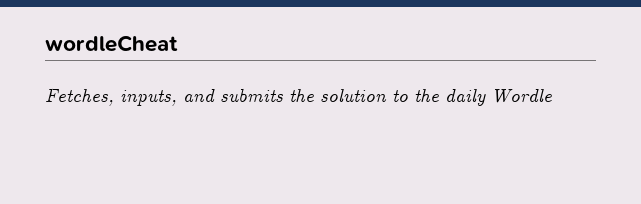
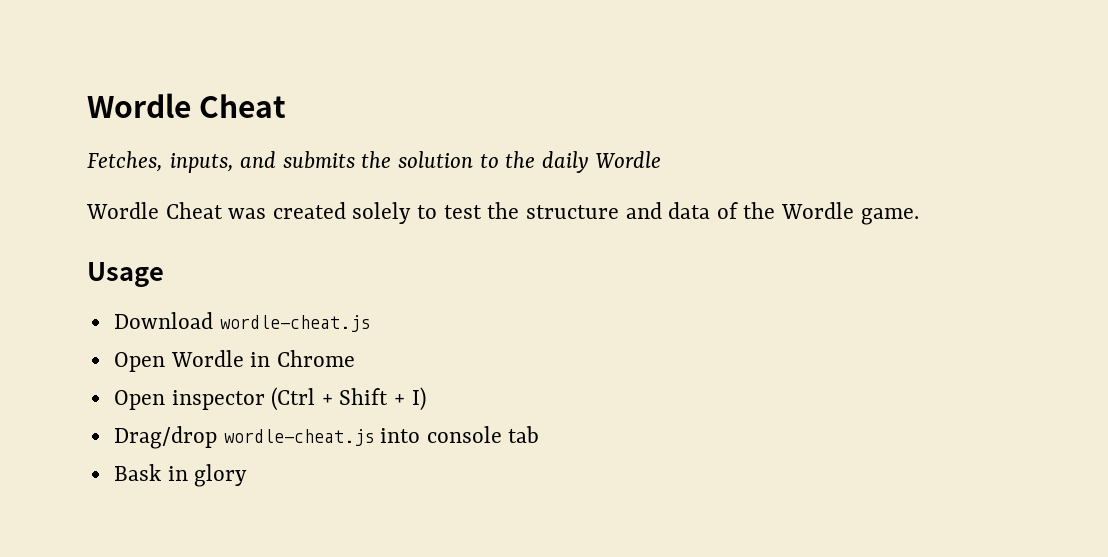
[45,35,178,52] wordleCheat -> [87,93,287,118] Wordle Cheat
(552, 96) none -> [86,202,919,225] [87,262,164,287] [113,312,370,332] [113,350,355,372] [113,387,426,411] [113,426,540,449] [113,464,248,487] // Wordle Cheat was created solely to test the structure and data of the Wordle game. // Usage // Download wordle-cheat.js // Open Wordle in Chrome // Open inspector (Ctrl + Shift + I) // Drag/drop wordle-cheat.js into console tab // Bask in glory

